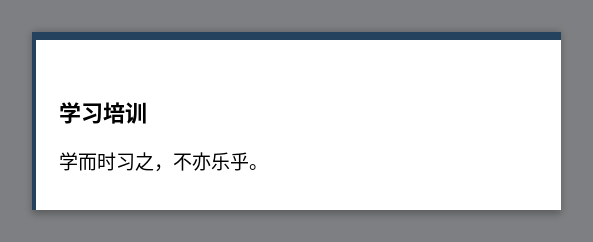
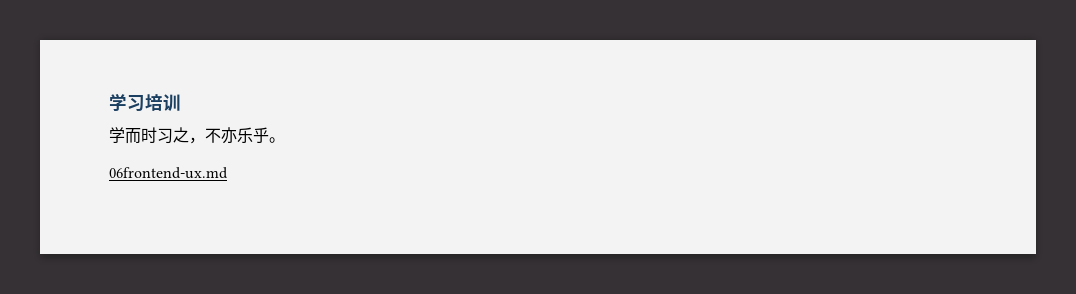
(268, 167) none -> [109,167,228,179] // 06frontend-ux.md

